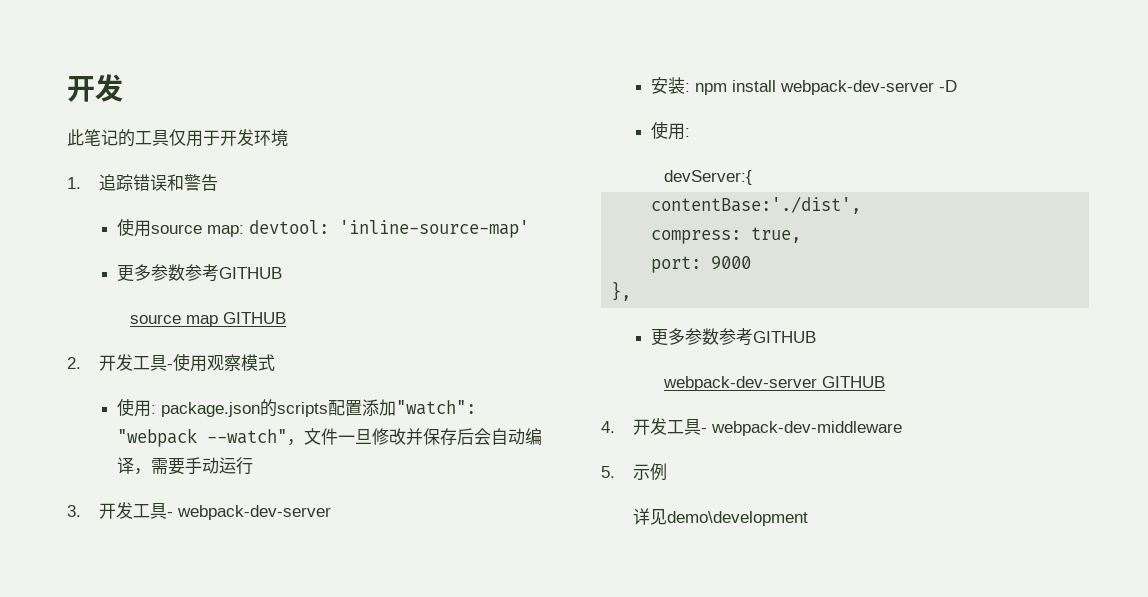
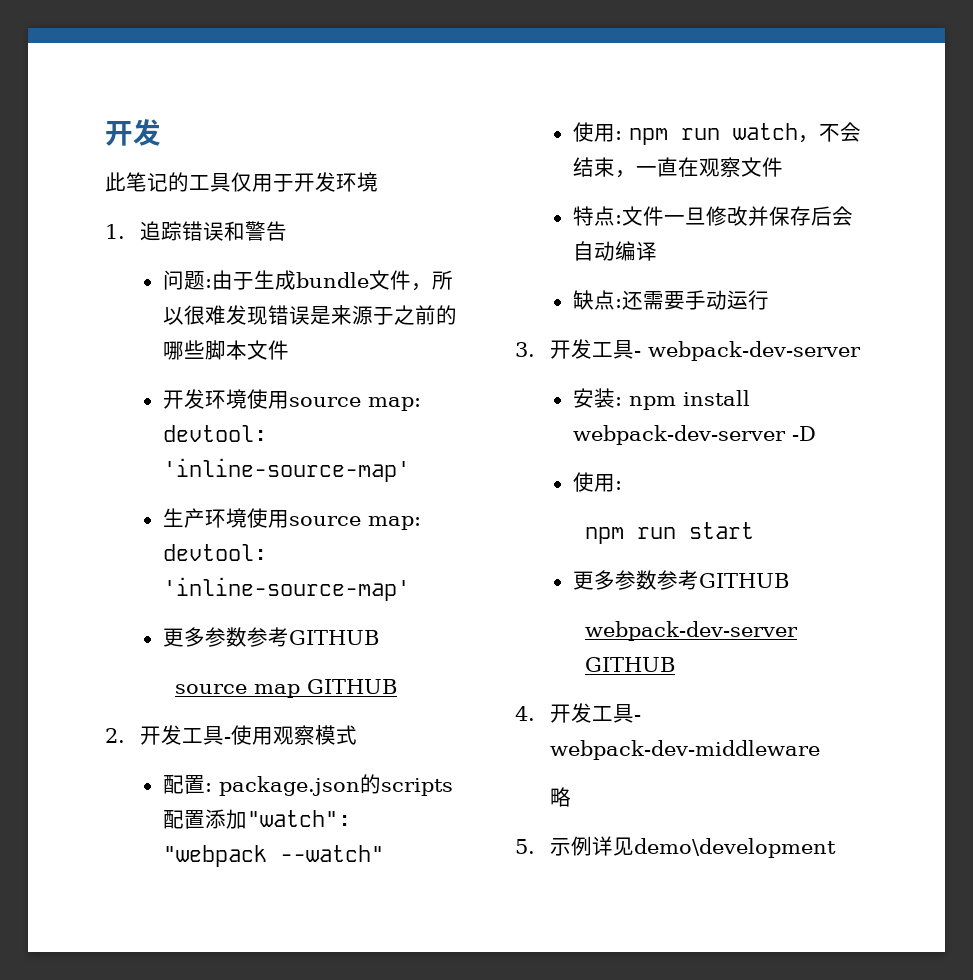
(218, 182) none -> [162,270,453,291] [162,305,457,325] [162,340,289,360] [162,389,421,411] [162,425,267,442] [162,458,410,482] [162,508,247,528] 问题:由于生成bundle文件，所以很难发现错误是来源于之前的哪些脚本文件 // 开发环境使用source map: devtool: 'inline-source-map' // 生产环境
[117,398,152,417] 使用 -> [162,775,205,794] 配置
[287,439,305,446] ， -> [572,122,861,145] [572,157,783,178] [572,206,622,226] // 使用: npm run watch，不会结束，一直在观察文件 // 特点:
[134,468,152,475] ， -> [572,290,643,310] // 缺点:还
[664,170,753,185] [651,196,862,214] [651,227,802,244] [651,256,752,273] [611,281,632,301] devServer:{ // contentBase:'./dist', // compress: true, // port: 9000 // }, -> [584,522,754,544] npm run start
(902, 428) none -> [549,787,571,807] // 略
(667, 472) // -> (592, 846) none

